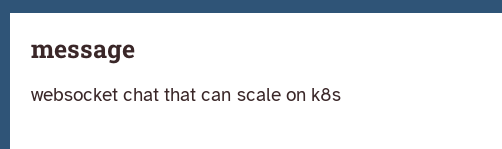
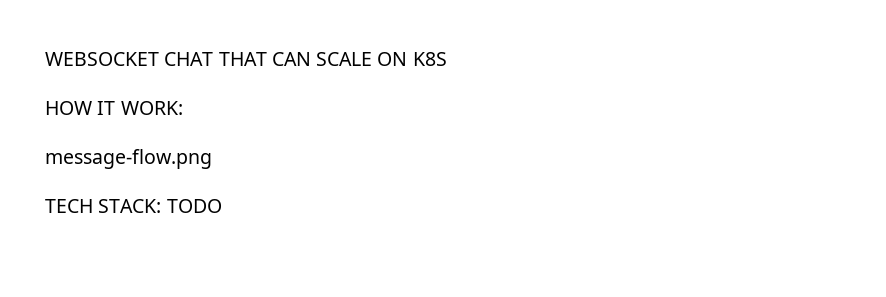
[31,44,135,64] [31,88,341,101] message // websocket chat that can scale on k8s -> [45,52,447,66] [45,101,183,115] [45,149,212,169] [45,199,222,213] WEBSOCKET CHAT THAT CAN SCALE ON K8S // HOW IT WORK: // message-flow.png // TECH STACK: TODO

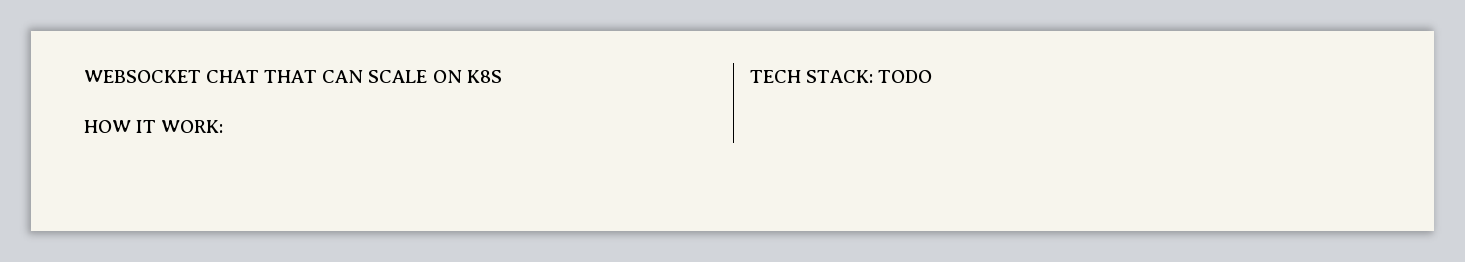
[45,149,212,169] // message-flow.png -> (224, 126) none

